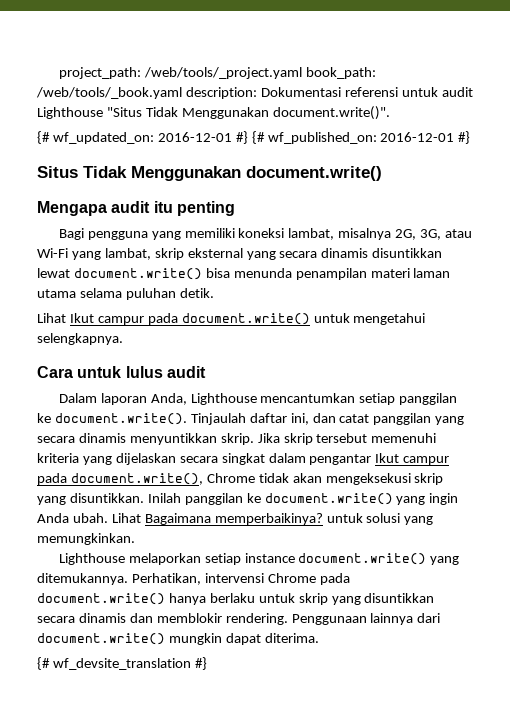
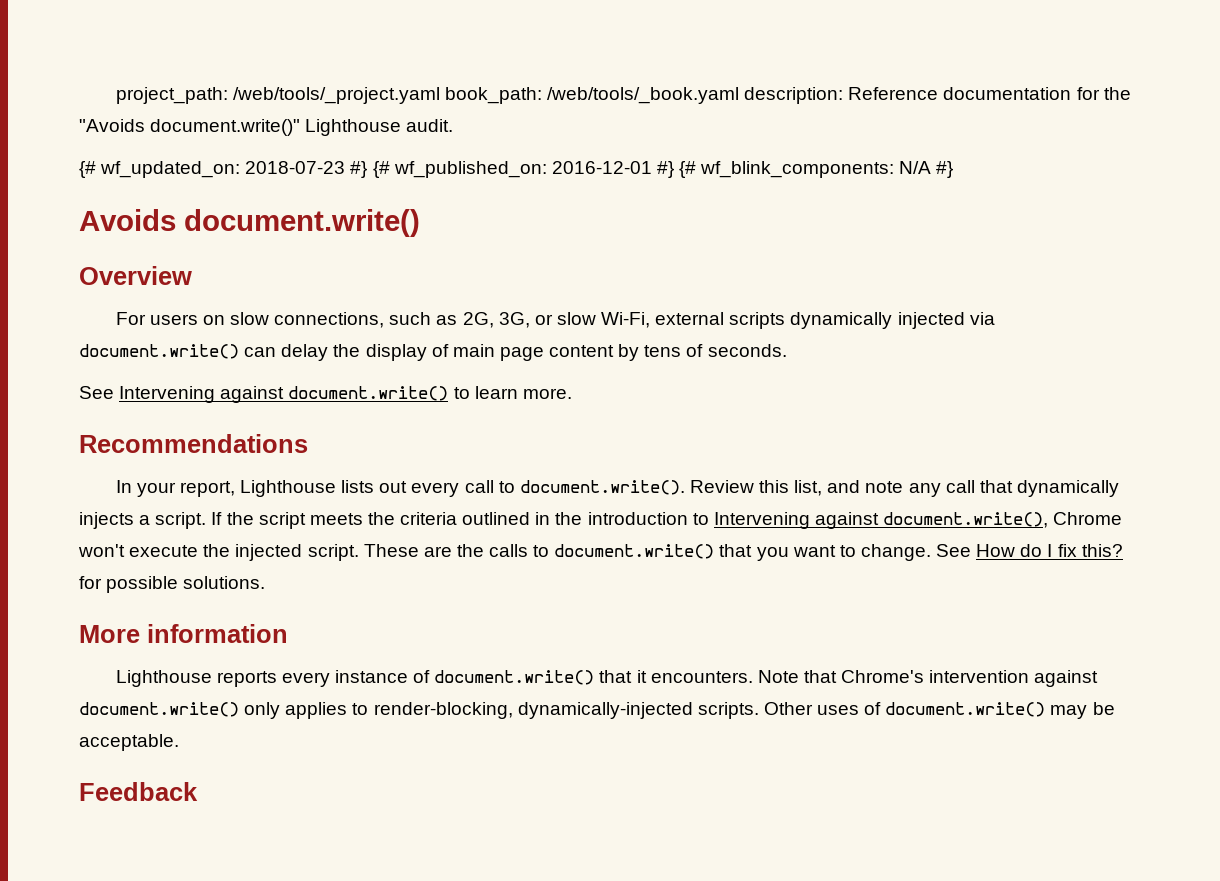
[260,87,473,97] [37,106,390,120] Dokumentasi referensi untuk audit Lighthouse "Situs Tidak Menggunakan document.write()". -> [848,87,1131,100] [79,119,454,136] Reference documentation for the "Avoids document.write()" Lighthouse audit.
[157,132,232,142] 2016-12-01 -> [245,161,346,174] 2018-07-23
[37,166,382,181] [37,201,235,216] [58,228,473,240] [37,248,443,260] [37,268,451,280] [37,288,214,300] [37,313,426,325] [37,333,123,345] [37,366,206,378] [58,393,458,405] [37,413,465,425] [37,433,437,445] [37,453,450,465] [37,473,444,485] [37,493,459,505] [37,513,434,525] [37,533,135,545] [58,553,460,565] [37,573,350,585] [37,593,435,605] [37,613,441,625] [37,633,319,645] [37,657,207,670] // Situs Tidak Menggunakan document.write() // Mengapa audit itu penting // Bagi pengguna yang memiliki koneksi lambat, misalnya 2G, 3G, atau Wi-Fi yang lambat, skrip eksternal yang secara dinamis disuntikkan lewat document.write() bisa menunda penampilan materi laman utama selama puluhan detik. // Lihat Ikut campur pada document.write() untuk mengetahui selengkapnya. // Cara untuk lulus audit // Dalam laporan Anda, Lighthouse mencantumkan setiap panggilan ke document.write(). Tinjaulah daftar ini, dan catat panggilan yang secara dinamis menyuntikkan skrip. Jika skrip tersebut memenuhi kriteria yang dijelaskan secara singkat dalam pengantar Ikut campur pada document.write(), Chrome tidak akan mengeksekusi skrip yang disuntikkan. Inilah panggilan ke document.write() yang ingin Anda ubah. Lihat Bagaimana memperbaikinya? untuk solusi yang memungkinkan. // Lighthouse melaporkan setiap instance document.write() yang ditemukannya. Perhatikan, intervensi Chrome pada document.write() hanya berlaku untuk skrip yang disuntikkan secara dinamis dan memblokir rendering. Penggunaan lainnya dari document.write() mungkin dapat diterima. // {# wf_devsite_translation #} -> [679,161,954,178] [79,209,420,237] [79,266,192,285] [115,312,995,329] [79,344,787,361] [79,386,572,403] [79,434,308,453] [115,480,1119,497] [79,512,1123,529] [78,544,1123,561] [79,576,266,593] [79,624,288,643] [115,670,1099,687] [79,702,1115,719] [79,734,179,751] [79,782,198,801] {# wf_blink_components: N/A #} // Avoids document.write() // Overview // For users on slow connections, such as 2G, 3G, or slow Wi-Fi, external scripts dynamically injected via document.write() can delay the display of main page content by tens of seconds. // See Intervening against document.write() to learn more. // Recommendations // In your report, Lighthouse lists out every call to document.write(). Review this list, and note any call that dynamically injects a script. If the script meets the criteria outlined in the introduction to Intervening against document.write(), Chrome won't execute the injected script. These are the calls to document.write() that you want to change. See How do I fix this? for possible solutions. // More information // Lighthouse reports every instance of document.write() that it encounters. Note that Chrome's intervention against document.write() only applies to render-blocking, dynamically-injected scripts. Other uses of document.write() may be acceptable. // Feedback

